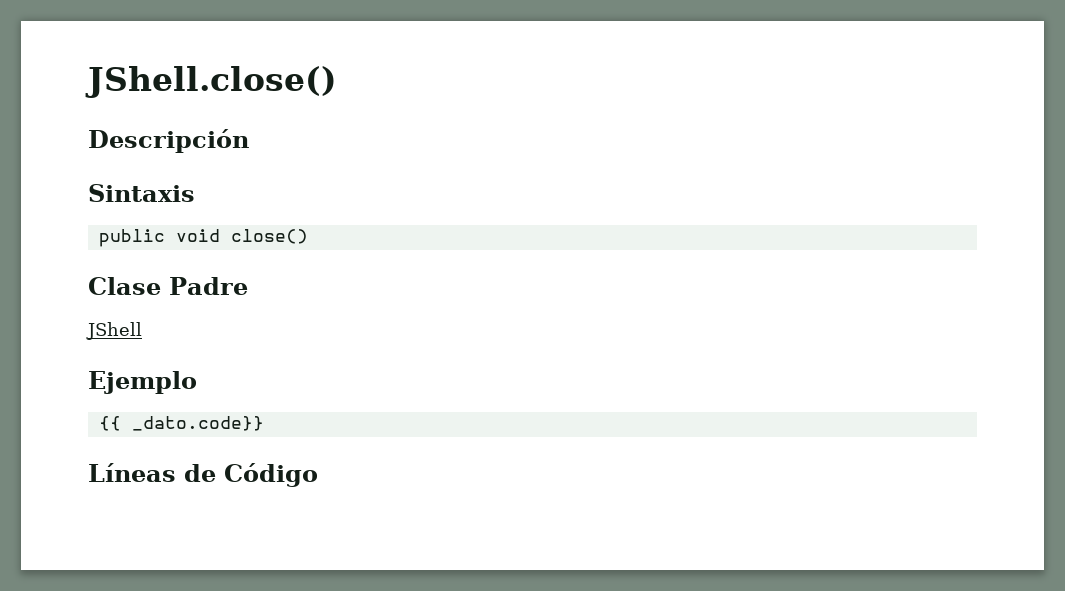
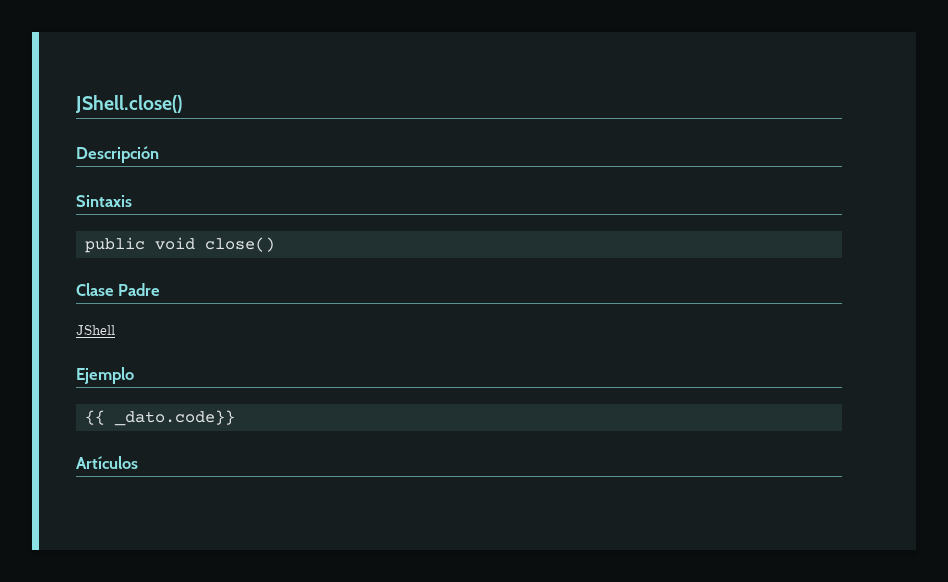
[88,463,318,487] Líneas de Código -> [76,456,138,469] Artículos

